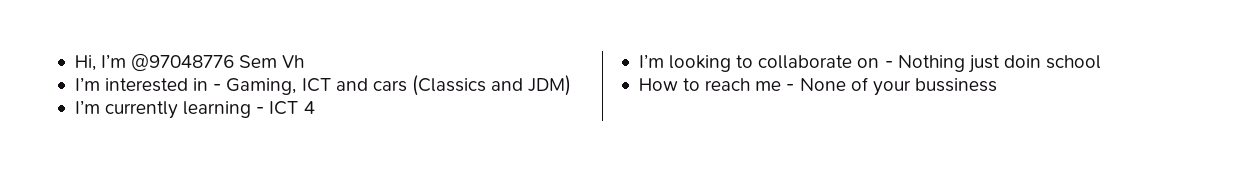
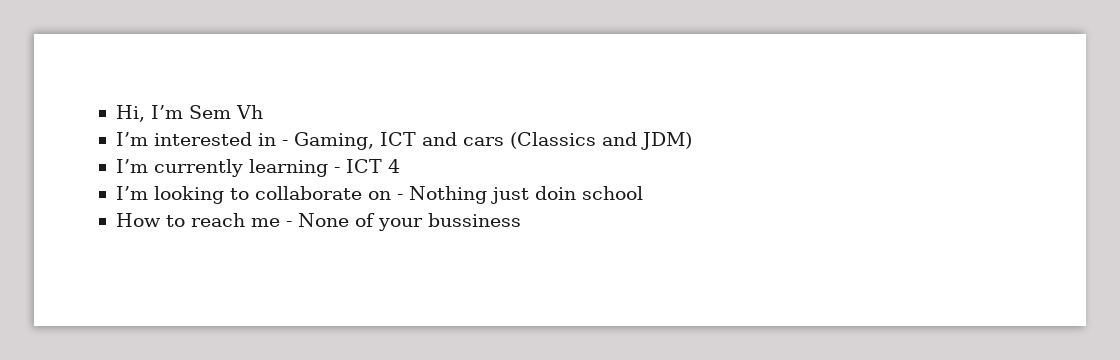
[131,53,235,72] @97048776 -> (183, 112) none

